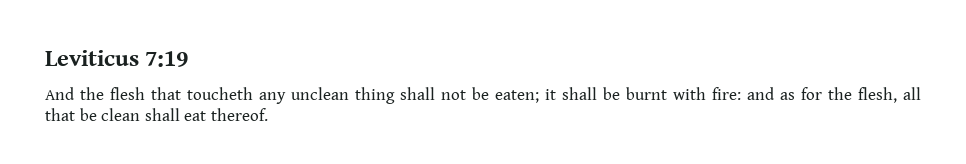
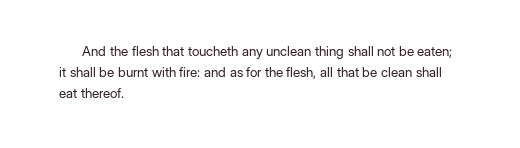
[45,50,189,67] Leviticus 7:19 // -> (82, 51) none

